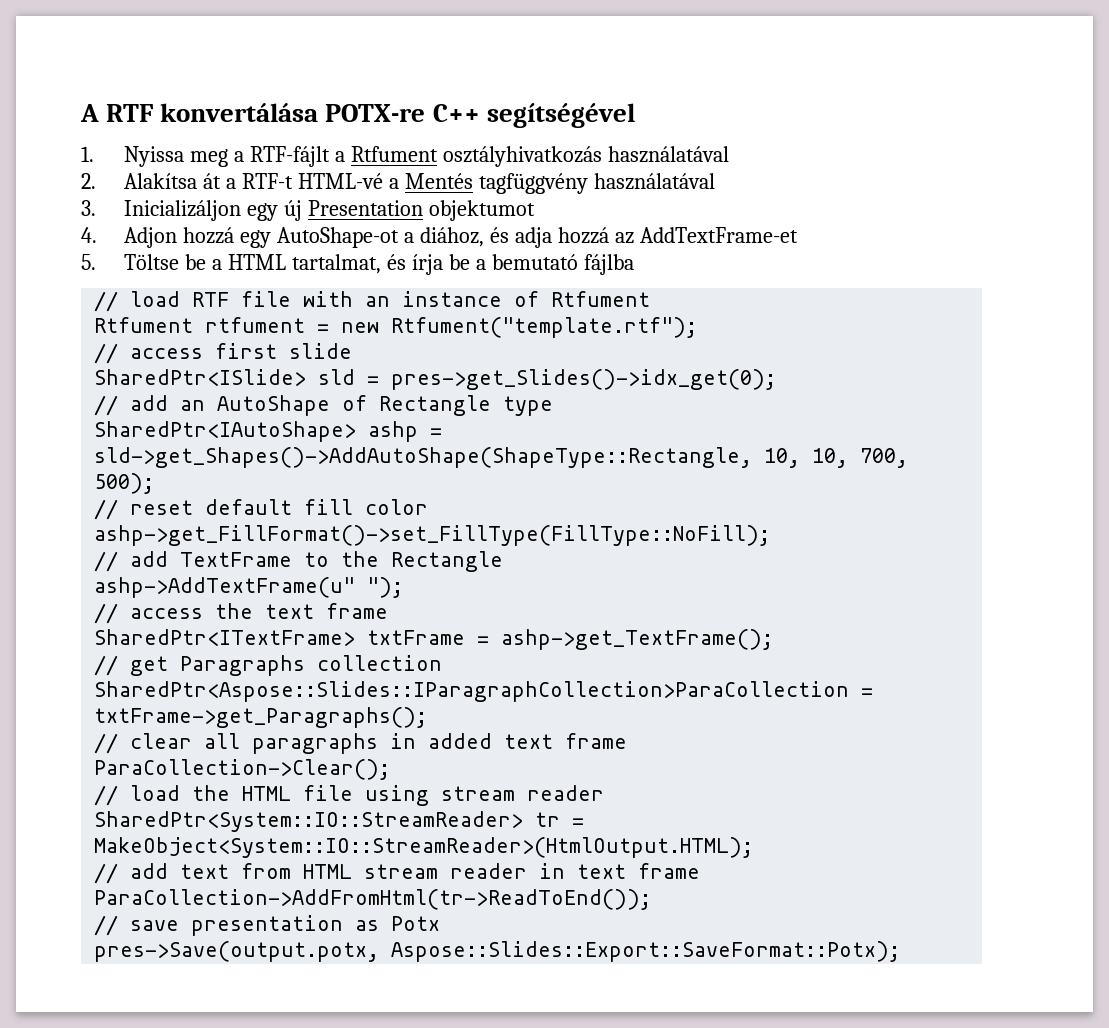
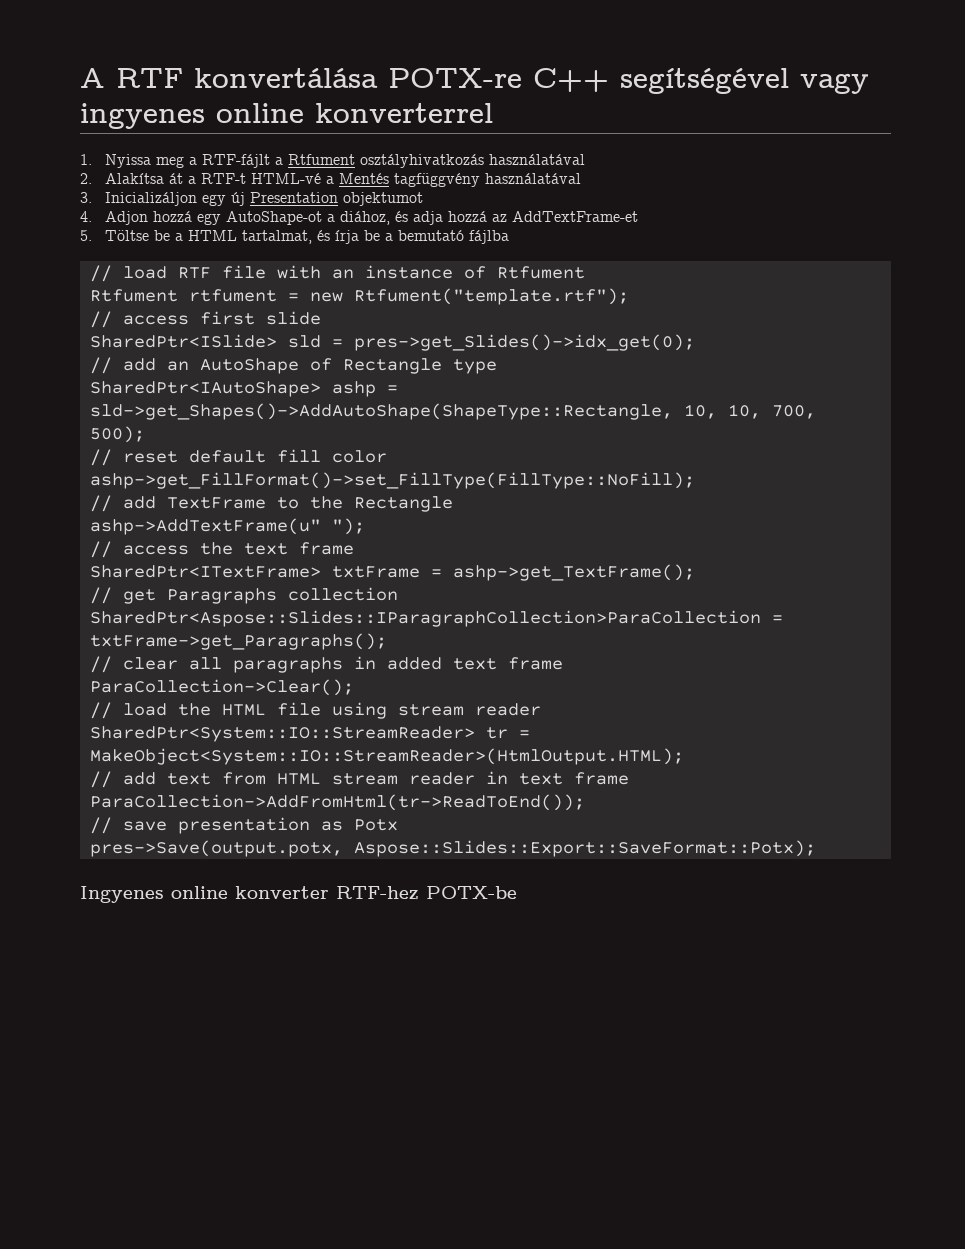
(635, 115) none -> [800,73,869,94] [80,103,493,129] vagy ingyenes online konverterrel
(901, 951) none -> [80,886,517,903] // Ingyenes online konverter RTF-hez POTX-be

